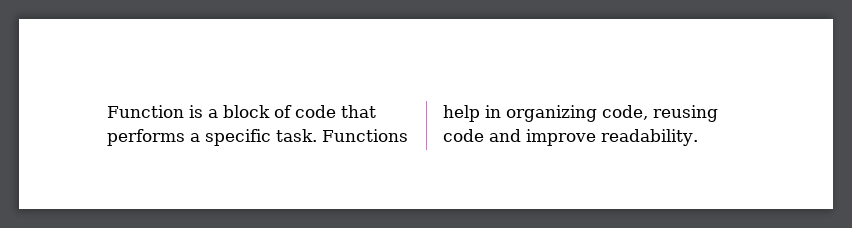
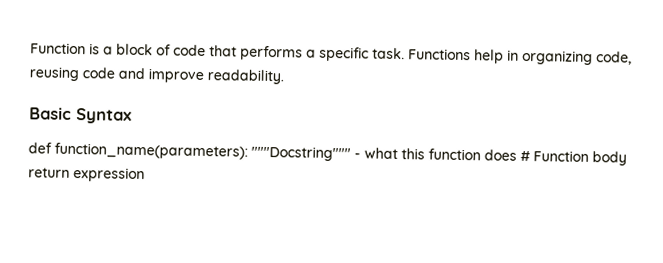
(698, 137) none -> [29,107,132,124] [28,142,627,166] [28,166,145,183] // Basic Syntax // def function_name(parameters): """Docstring""" - what this function does # Function body return expression

